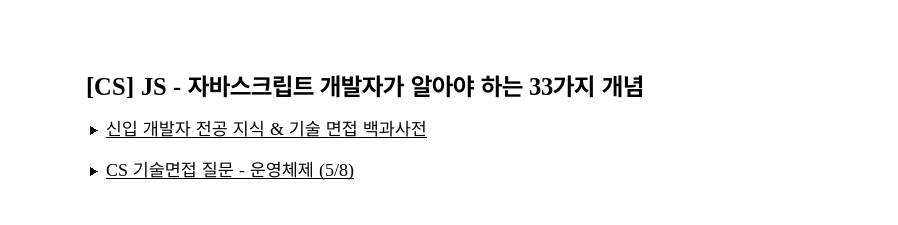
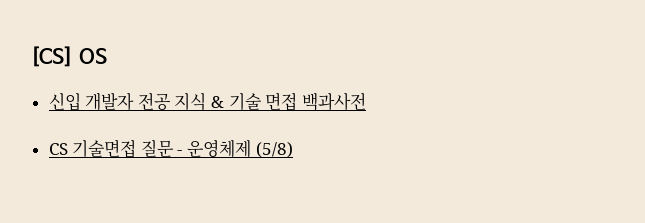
[140,75,644,98] JS - 자바스크립트 개발자가 알아야 하는 33가지 개념 -> [78,48,107,64] OS

